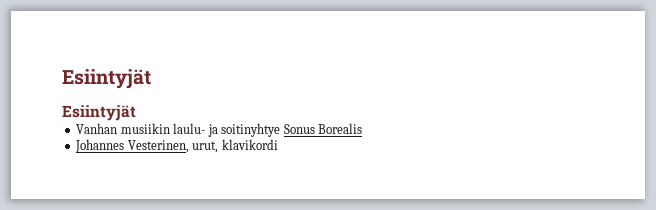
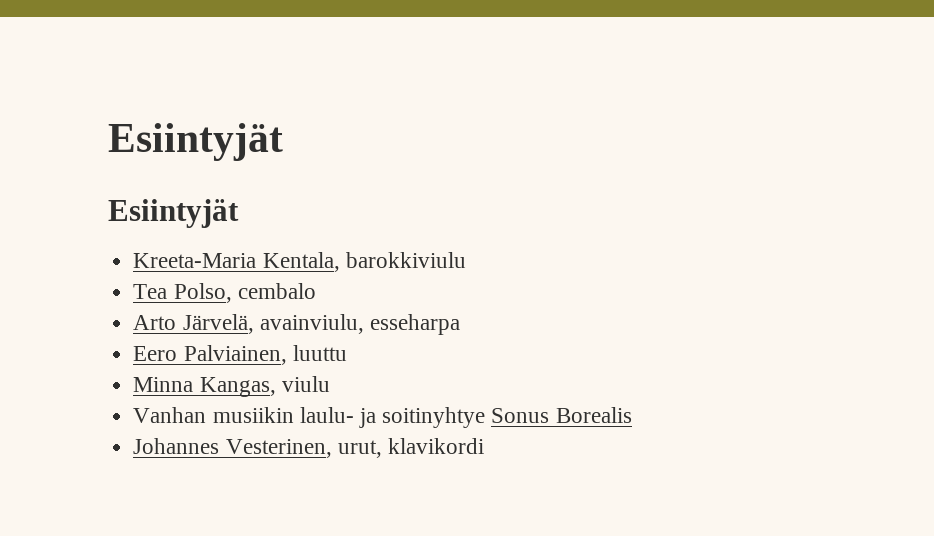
(136, 113) none -> [133,252,466,272] [133,283,316,303] [133,314,460,335] [133,345,347,365] [133,376,330,397] // Kreeta-Maria Kentala, barokkiviulu // Tea Polso, cembalo // Arto Järvelä, avainviulu, esseharpa // Eero Palviainen, luuttu // Minna Kangas, viulu

